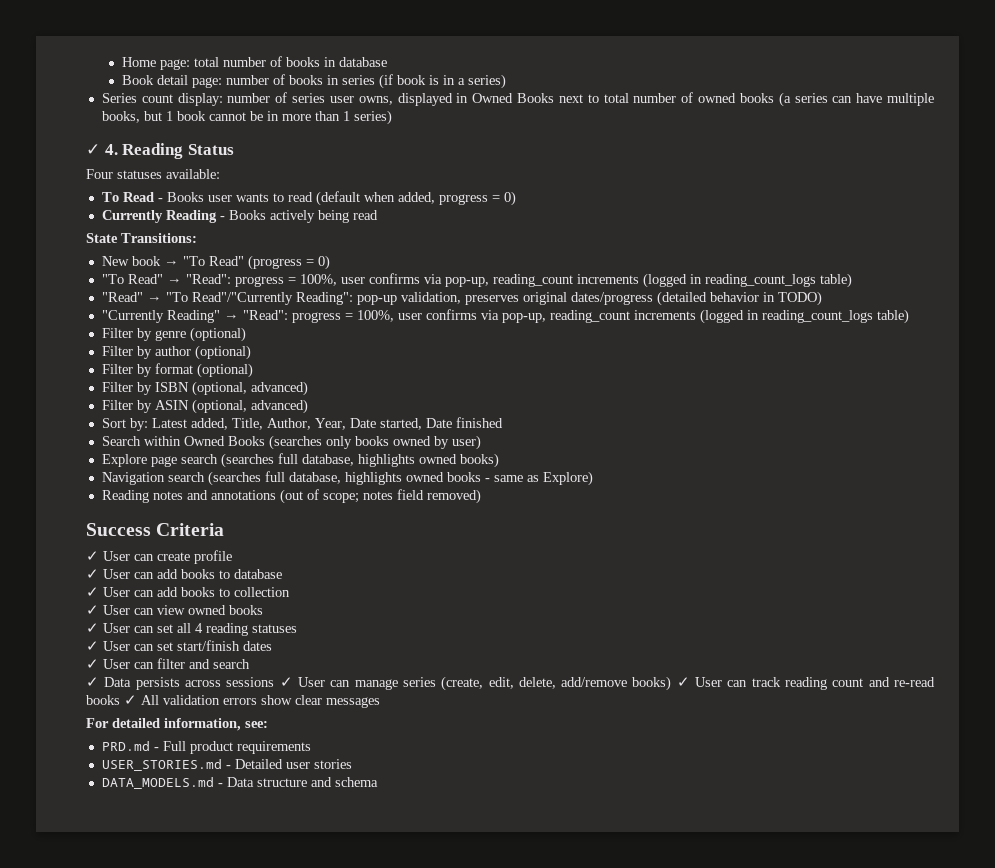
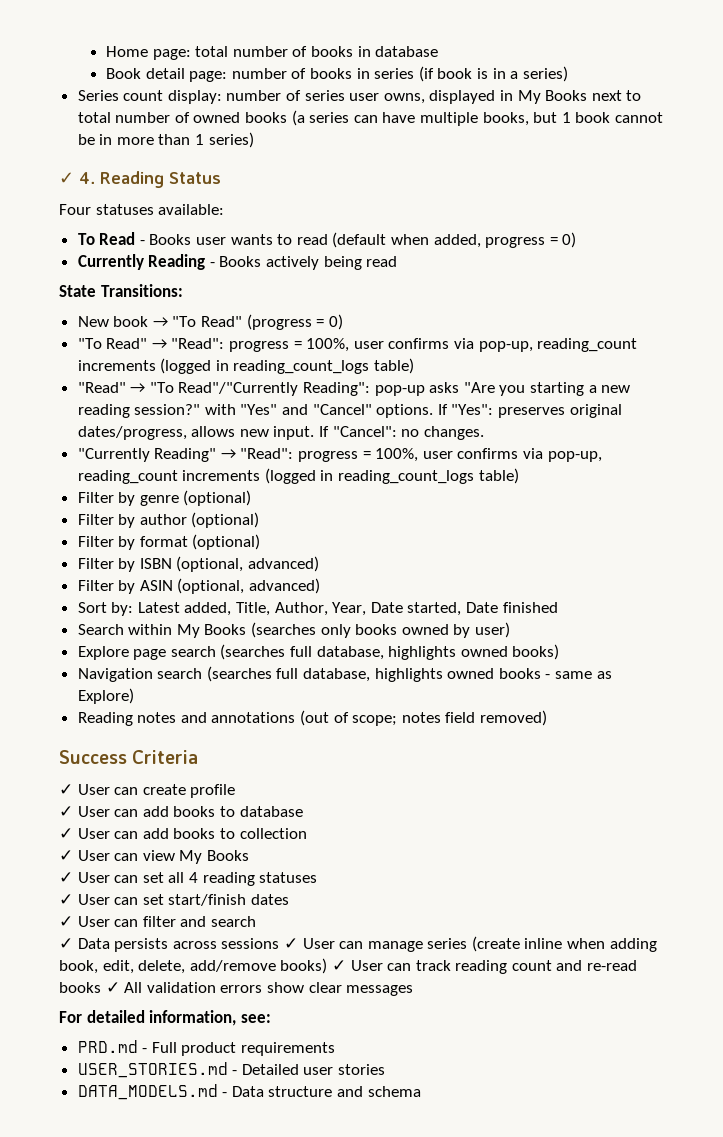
[472,93,514,103] Owned -> [517,90,541,104] My
[400,291,822,306] validation, preserves original dates/progress (detailed behavior in TODO) -> [429,382,631,396] [77,404,622,418] [77,426,484,440] asks "Are you starting a new reading session?" with "Yes" and "Cancel" options. If "Yes": preserves original dates/progress, allows new input. If "Cancel": no changes.
[183,436,225,446] Owned -> [176,624,200,638] My
[188,605,263,615] owned books -> [179,850,249,864] My Books
[441,676,484,691] (create, -> [471,936,657,952] [59,960,98,974] (create inline when adding book,

